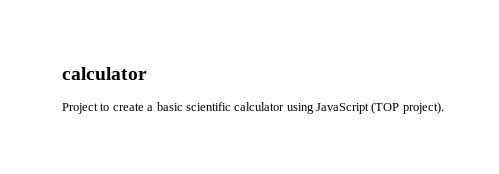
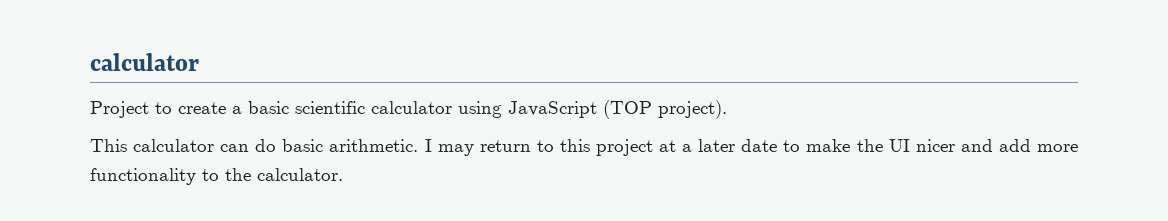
(444, 108) none -> [90,139,1078,156] [90,168,343,185] // This calculator can do basic arithmetic. I may return to this project at a later date to make the UI nicer and add more functionality to the calculator.

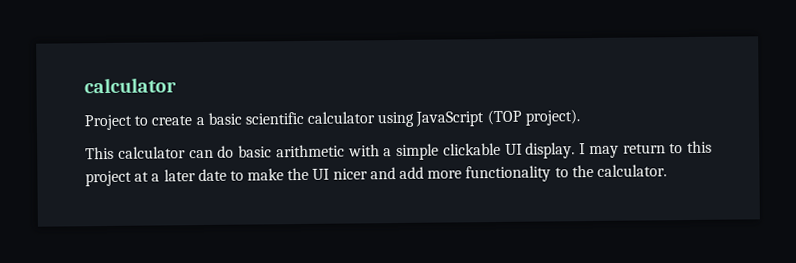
[329,139,419,152] arithmetic. -> [275,142,576,161] arithmetic with a simple clickable UI display.

